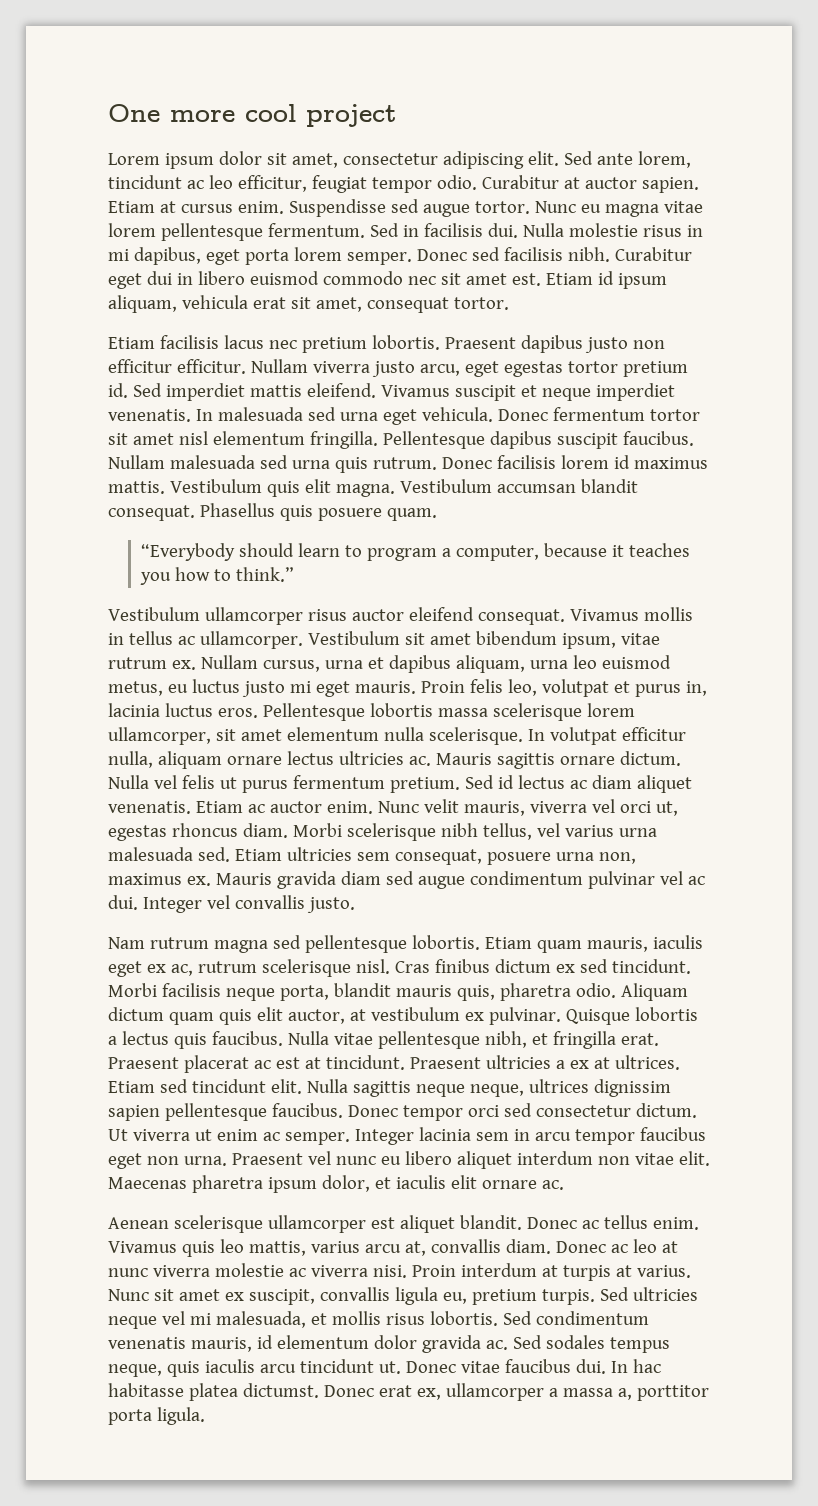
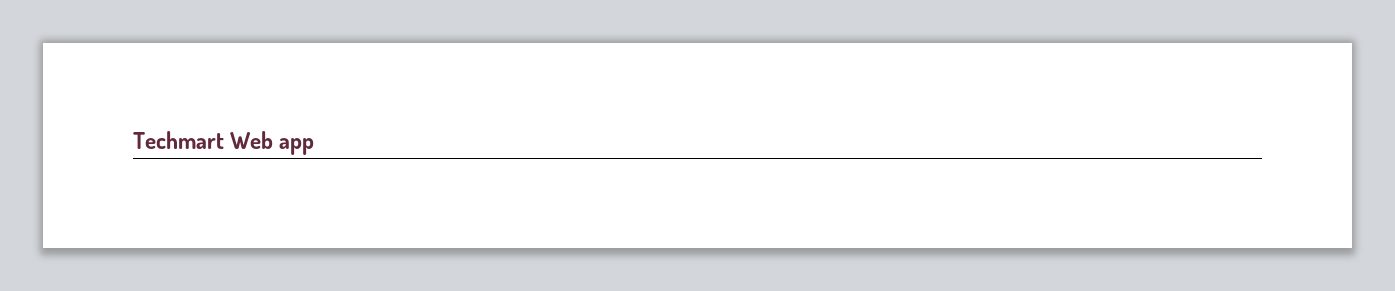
[108,104,397,127] [108,151,691,169] [108,175,699,193] [108,199,703,217] [108,223,703,241] [108,247,692,265] [108,271,667,289] [108,295,509,313] [108,335,665,353] [108,359,688,377] [108,383,675,401] [108,407,700,425] [108,431,694,449] [108,455,708,473] [108,479,638,497] [108,503,437,521] [140,543,690,561] [139,567,294,585] [108,607,693,625] [108,631,660,649] [108,655,671,673] [108,679,707,697] [108,703,635,721] [108,727,686,745] [108,751,681,769] [108,775,692,793] [108,799,678,816] [108,823,657,841] [108,847,636,865] [108,871,705,889] [108,895,355,913] [108,935,703,953] [108,959,691,977] [108,983,688,1001] [108,1007,698,1025] [108,1031,659,1049] [108,1055,680,1073] [108,1079,671,1097] [108,1103,697,1121] [108,1127,706,1145] [108,1151,710,1169] [108,1175,564,1193] [108,1215,699,1233] [108,1239,678,1257] [108,1263,691,1281] [108,1287,698,1305] [108,1311,649,1329] [108,1335,670,1353] [108,1359,661,1377] [108,1383,709,1401] [108,1407,205,1425] One more cool project // Lorem ipsum dolor sit amet, consectetur adipiscing elit. Sed ante lorem, tincidunt ac leo efficitur, feugiat tempor odio. Curabitur at auctor sapien. Etiam at cursus enim. Suspendisse sed augue tortor. Nunc eu magna vitae lorem pellentesque fermentum. Sed in facilisis dui. Nulla molestie risus in mi dapibus, eget porta lorem semper. Donec sed facilisis nibh. Curabitur eget dui in libero euismod commodo nec sit amet est. Etiam id ipsum aliquam, vehicula erat sit amet, consequat tortor. // Etiam facilisis lacus nec pretium lobortis. Praesent dapibus justo non efficitur efficitur. Nullam viverra justo arcu, eget egestas tortor pretium id. Sed imperdiet mattis eleifend. Vivamus suscipit et neque imperdiet venenatis. In malesuada sed urna eget vehicula. Donec fermentum tortor sit amet nisl elementum fringilla. Pellentesque dapibus suscipit faucibus. Nullam malesuada sed urna quis rutrum. Donec facilisis lorem id maximus mattis. Vestibulum quis elit magna. Vestibulum accumsan blandit consequat. Phasellus quis posuere quam. // “Everybody should learn to program a computer, because it teaches you how to think.” // Vestibulum ullamcorper risus auctor eleifend consequat. Vivamus mollis in tellus ac ullamcorper. Vestibulum sit amet bibendum ipsum, vitae rutrum ex. Nullam cursus, urna et dapibus aliquam, urna leo euismod metus, eu luctus justo mi eget mauris. Proin felis leo, volutpat et purus in, lacinia luctus eros. Pellentesque lobortis massa scelerisque lorem ullamcorper, sit amet elementum nulla scelerisque. In volutpat efficitur nulla, aliquam ornare lectus ultricies ac. Mauris sagittis ornare dictum. Nulla vel felis ut purus fermentum pretium. Sed id lectus ac diam aliquet venenatis. Etiam ac auctor enim. Nunc velit mauris, viverra vel orci ut, egestas rhoncus diam. Morbi scelerisque nibh tellus, vel varius urna malesuada sed. Etiam ultricies sem consequat, posuere urna non, maximus ex. Mauris gravida diam sed augue condimentum pulvinar vel ac dui. Integer vel convallis justo. // Nam rutrum magna sed pellentesque lobortis. Etiam quam mauris, iaculis eget ex ac, rutrum scelerisque nisl. Cras finibus dictum ex sed tincidunt. Morbi facilisis neque porta, blandit mauris quis, pharetra odio. Aliquam dictum quam quis elit auctor, at vestibulum ex pulvinar. Quisque lobortis a lectus quis faucibus. Nulla vitae pellentesque nibh, et fringilla erat. Praesent placerat ac est at tincidunt. Praesent ultricies a ex at ultrices. Etiam sed tincidunt elit. Nulla sagittis neque neque, ultrices dignissim sapien pellentesque faucibus. Donec tempor orci sed consectetur dictum. Ut viverra ut enim ac semper. Integer lacinia sem in arcu tempor faucibus eget non urna. Praesent vel nunc eu libero aliquet interdum non vitae elit. Maecenas pharetra ipsum dolor, et iaculis elit ornare ac. // Aenean scelerisque ullamcorper est aliquet blandit. Donec ac tellus enim. Vivamus quis leo mattis, varius arcu at, convallis diam. Donec ac leo at nunc viverra molestie ac viverra nisi. Proin interdum at turpis at varius. Nunc sit amet ex suscipit, convallis ligula eu, pretium turpis. Sed ultricies neque vel mi malesuada, et mollis risus lobortis. Sed condimentum venenatis mauris, id elementum dolor gravida ac. Sed sodales tempus neque, quis iaculis arcu tincidunt ut. Donec vitae faucibus dui. In hac habitasse platea dictumst. Donec erat ex, ullamcorper a massa a, porttitor porta ligula. -> [133,131,315,155] Techmart Web app

